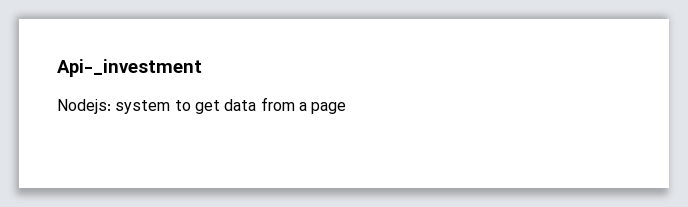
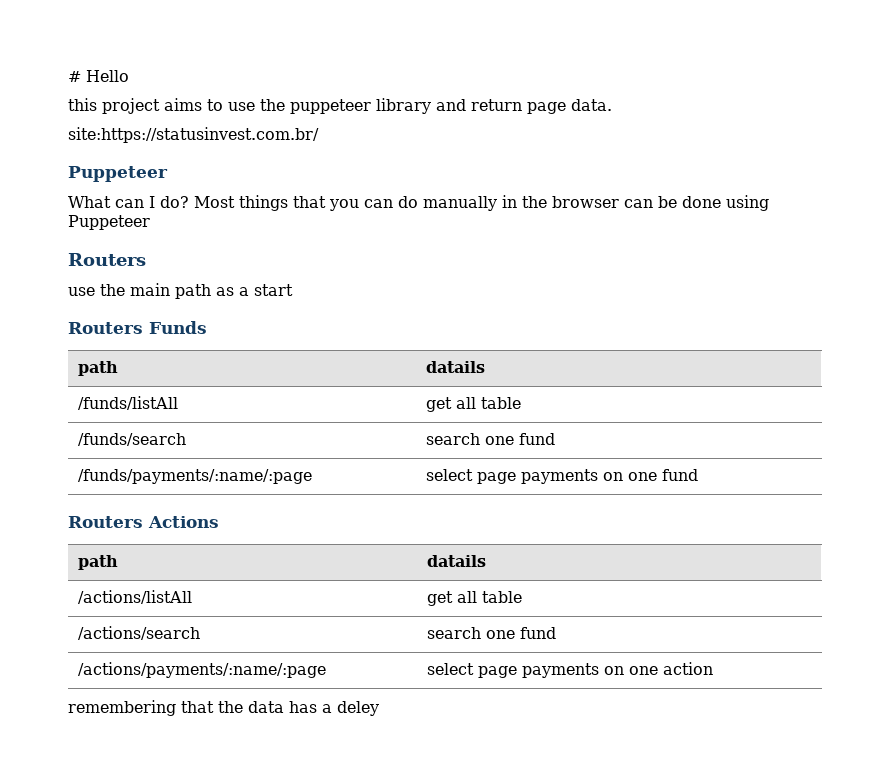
[57,59,202,77] [57,97,347,114] Api-_investment // Nodejs: system to get data from a page -> [68,70,129,82] [68,98,612,114] [68,127,319,143] [68,166,168,182] [68,195,769,211] [68,215,150,230] [68,253,146,266] [68,283,293,299] [68,321,207,334] [78,361,119,376] [426,361,486,373] [78,396,179,410] [426,397,522,412] [78,433,187,446] [426,433,556,445] [78,469,313,484] [426,469,699,484] [68,516,219,528] [78,555,119,570] [427,555,487,567] [78,590,193,604] [427,591,523,606] [78,626,201,640] [427,627,557,639] [78,662,327,678] [427,662,714,678] [68,700,379,716] # Hello // this project aims to use the puppeteer library and return page data. // site:https://statusinvest.com.br/ // Puppeteer // What can I do? Most things that you can do manually in the browser can be done using Puppeteer // Routers // use the main path as a start // Routers Funds // path | datails // /funds/listAll | get all table // /funds/search | search one fund // /funds/payments/:name/:page | select page payments on one fund // Routers Actions // path | datails // /actions/listAll | get all table // /actions/search | search one fund // /actions/payments/:name/:page | select page payments on one action // remembering that the data has a deley

